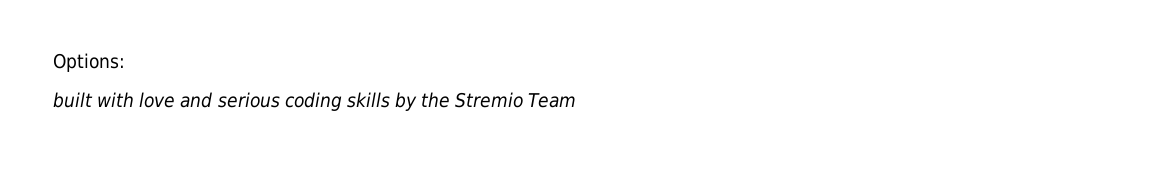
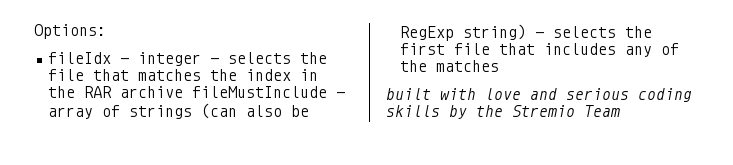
(125, 62) none -> [48,52,328,66] [48,69,319,81] [48,86,346,98] [48,103,310,119] [400,24,653,41] [400,43,680,57] [400,60,500,72] // fileIdx - integer - selects the file that matches the index in the RAR archive fileMustInclude - array of strings (can also be RegExp string) - selects the first file that includes any of the matches

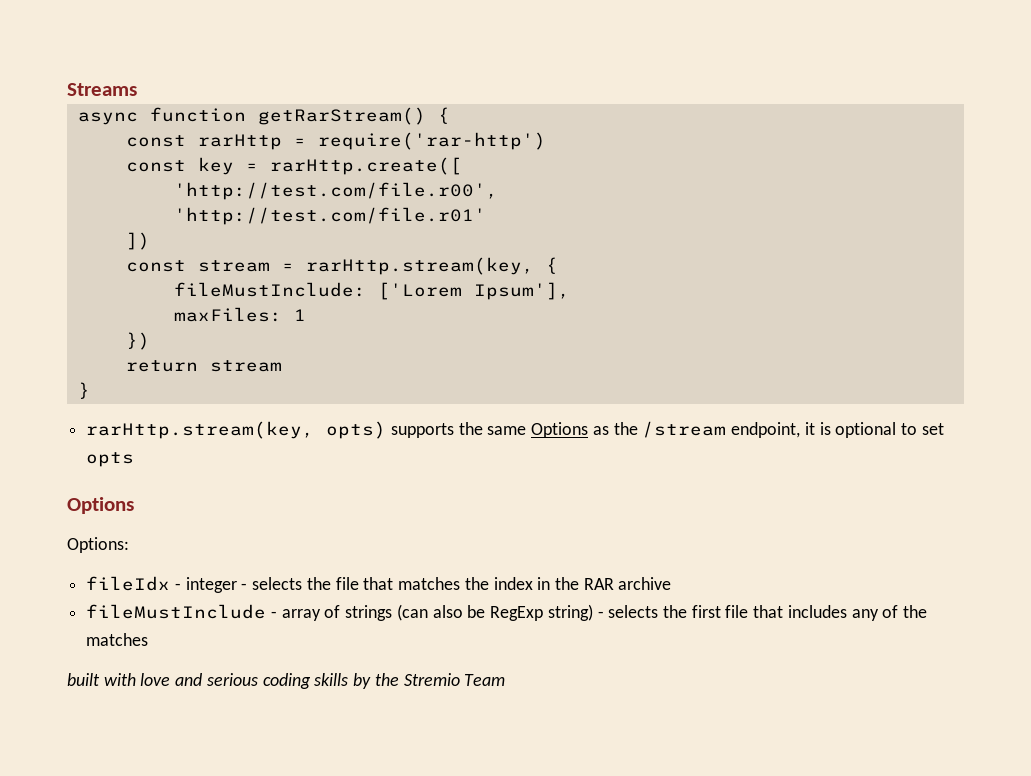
(34, 31) none -> [67,83,137,96] [77,107,450,125] [125,132,546,150] [125,157,462,175] [173,182,498,200] [173,207,486,225] [125,232,150,250] [125,257,558,275] [173,282,570,300] [173,307,306,322] [125,332,150,350] [125,360,282,372] [77,382,90,399] [86,421,944,439] [86,452,135,467] [67,497,134,514] Streams // async function getRarStream() { // const rarHttp = require('rar-http') // const key = rarHttp.create([ // 'http://test.com/file.r00', // 'http://test.com/file.r01' // ]) // const stream = rarHttp.stream(key, { // fileMustInclude: ['Lorem Ipsum'], // maxFiles: 1 // }) // return stream // } // rarHttp.stream(key, opts) supports the same Options as the /stream endpoint, it is optional to set opts // Options //
(184, 92) none -> (672, 583) //

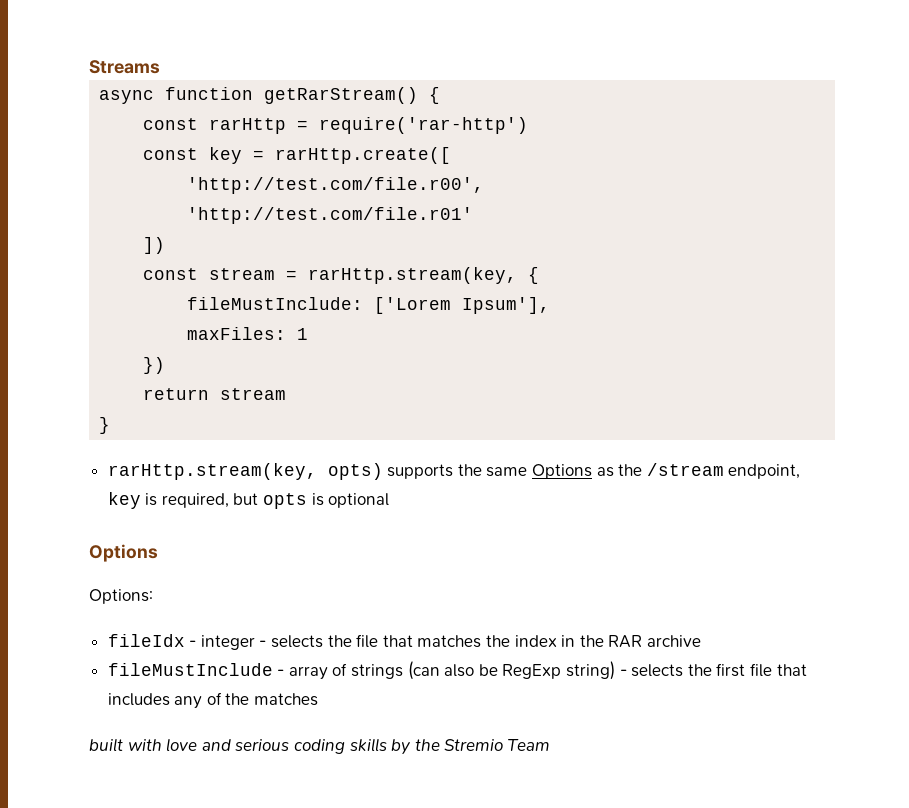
[804,422,815,435] it -> [107,492,308,509] key is required, but opts
[900,423,944,435] [86,452,135,467] to set opts -> (390, 500) none

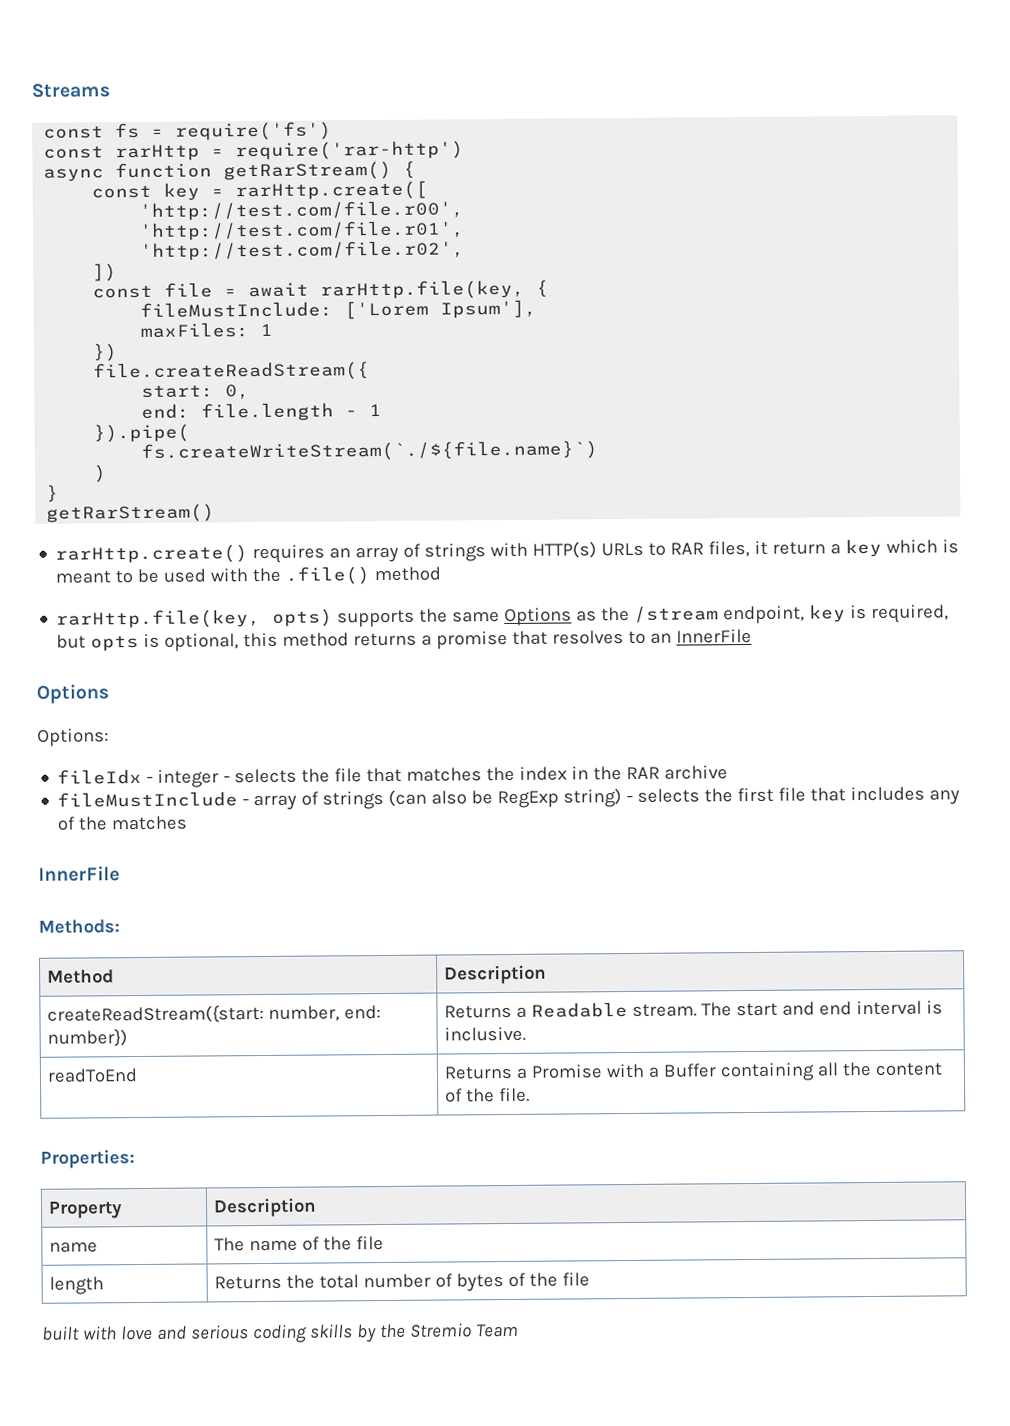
(160, 67) none -> [43,121,333,141] [43,140,465,162] // const fs = require('fs') // const rarHttp = require('rar-http')
[143,117,529,134] // const rarHttp = require('rar-http') -> (417, 169) none
[187,207,474,224] 'http://test.com/file.r01' -> [139,220,466,241] [140,240,466,261] 'http://test.com/file.r01', // 'http://test.com/file.r02',
[209,267,518,284] stream = rarHttp.stream(key, -> [164,279,526,300] file = await rarHttp.file(key,
[143,388,287,400] [99,417,111,434] [107,463,317,480] return stream // } // rarHttp.stream(key, -> [93,361,371,382] [141,384,251,400] [141,402,383,422] [93,423,191,443] [141,440,599,462] [93,464,108,483] [46,484,60,502] [46,503,216,523] [55,538,960,564] [55,566,442,585] [56,608,262,629] file.createReadStream({ // start: 0, // end: file.length - 1 // }).pipe( // fs.createWriteStream(`./${file.name}`) // ) // } // getRarStream() // rarHttp.create() requires an array of strings with HTTP(s) URLs to RAR files, it return a key which is meant to be used with the .file() method // rarHttp.file(key,
[328,493,390,508] optional -> [164,628,753,652] optional, this method returns a promise that resolves to an InnerFile
(319, 699) none -> [38,866,120,882] [38,919,120,934] [46,969,114,984] [443,964,547,985] [46,1004,381,1024] [46,1029,128,1047] [443,1000,943,1019] [443,1026,526,1042] [46,1068,138,1083] [443,1062,942,1082] [444,1087,530,1103] [40,1149,135,1169] [47,1201,123,1219] [212,1197,317,1218] [48,1241,98,1253] [213,1236,384,1252] [48,1276,104,1295] [213,1272,590,1292] // InnerFile // Methods: // Method | Description // createReadStream({start: number, end: number}) | Returns a Readable stream. The start and end interval is inclusive. // readToEnd | Returns a Promise with a Buffer containing all the content of the file. // Properties: // Property | Description // name | The name of the file // length | Returns the total number of bytes of the file

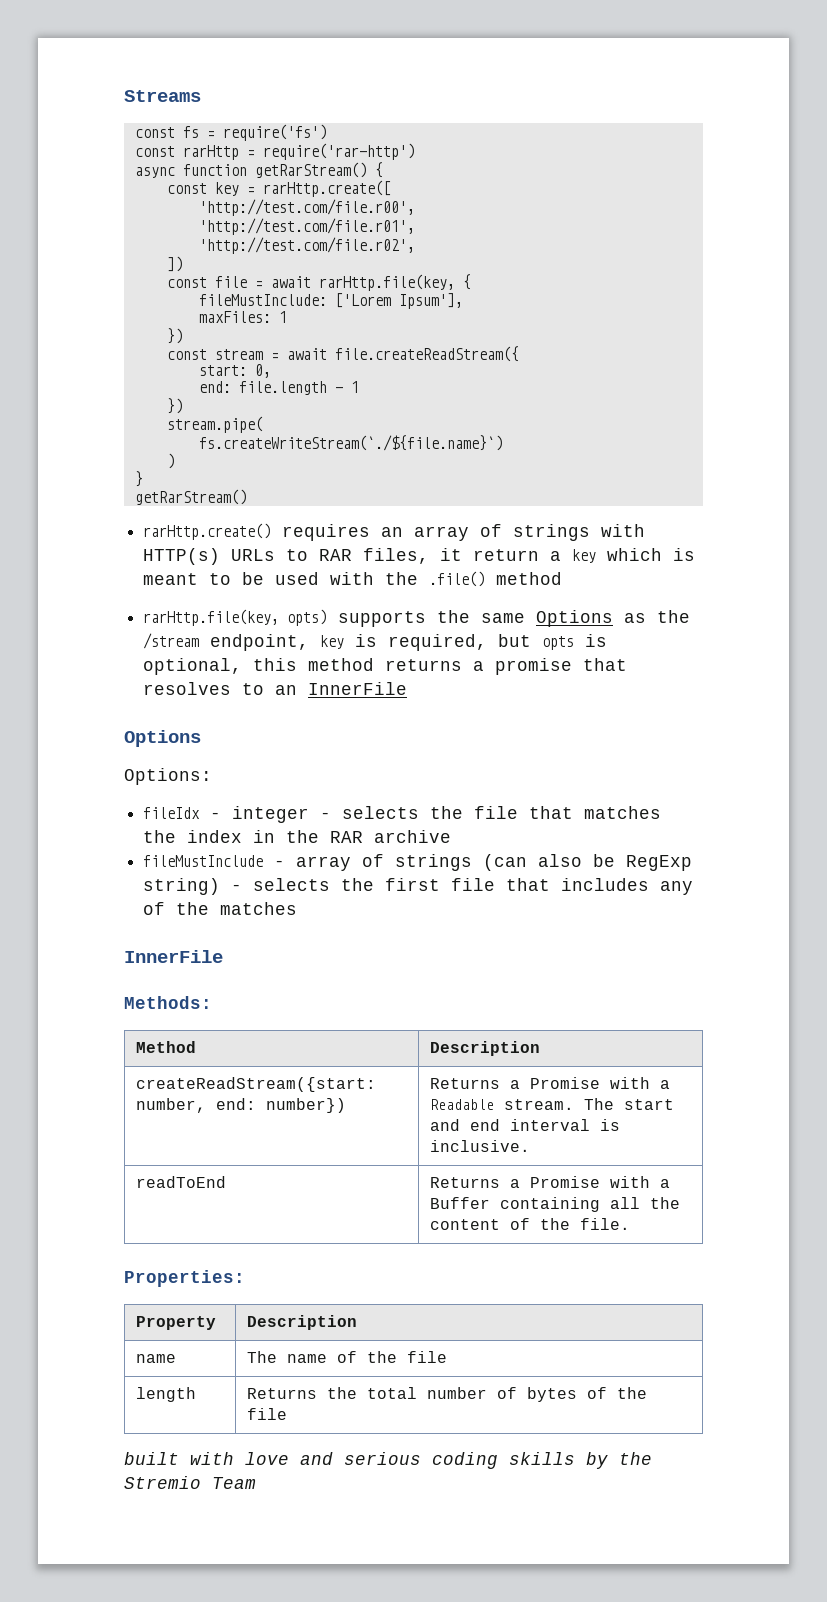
(119, 352) none -> [166,348,327,360] const stream = await
[93,423,191,443] }).pipe( -> [166,398,183,414] [166,416,263,433] }) // stream.pipe(
(527, 1012) none -> [530,1077,671,1089] Promise with a

